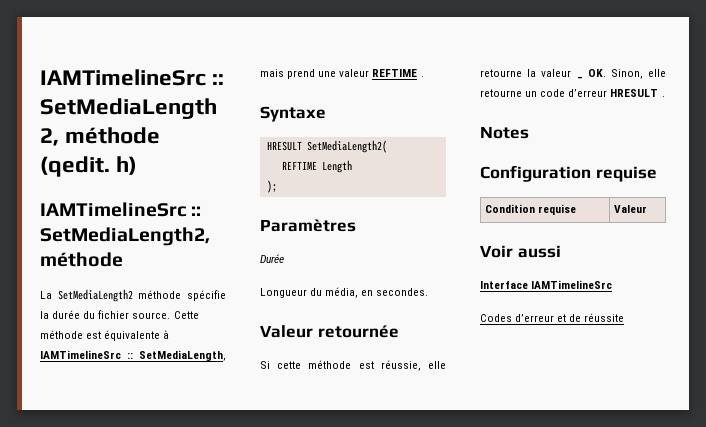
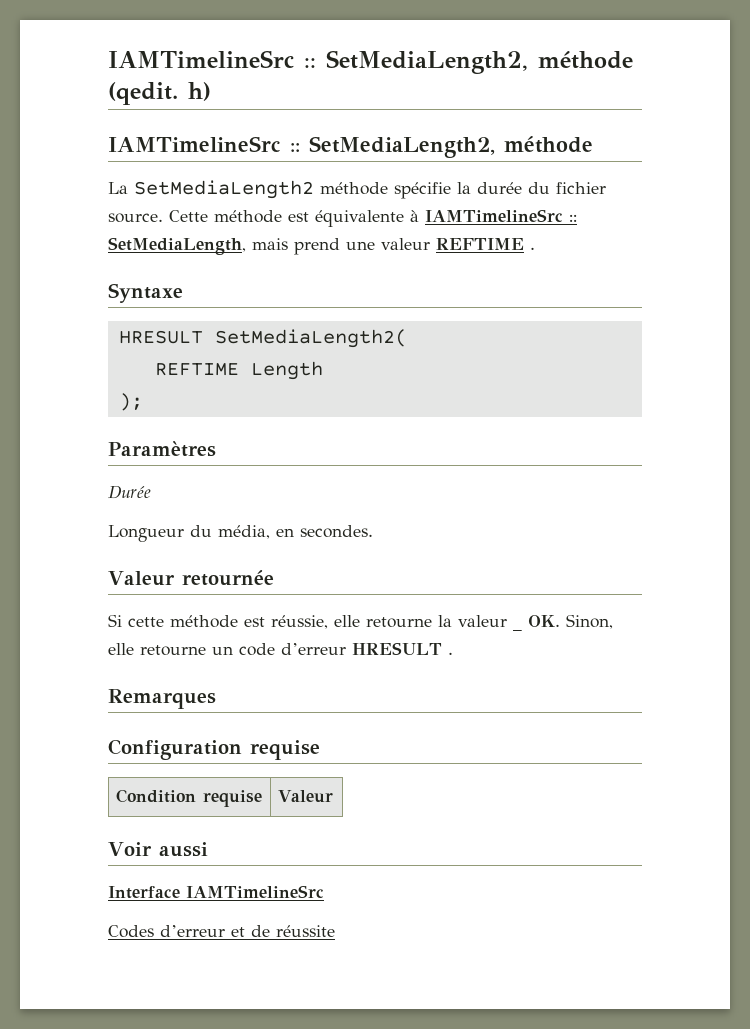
[480,126,529,139] Notes -> [108,689,216,709] Remarques

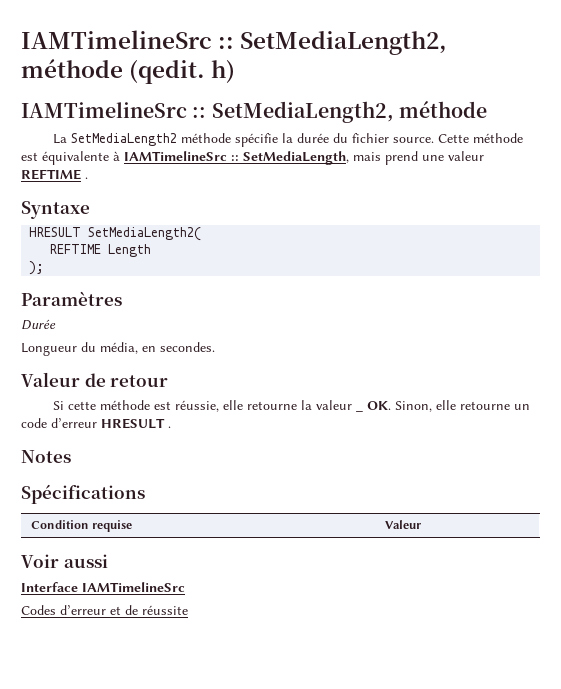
[181,570,274,586] retournée -> [84,373,169,387] de retour
[108,689,216,709] [108,739,320,760] Remarques // Configuration requise -> [21,450,71,463] [21,484,145,504] Notes // Spécifications

